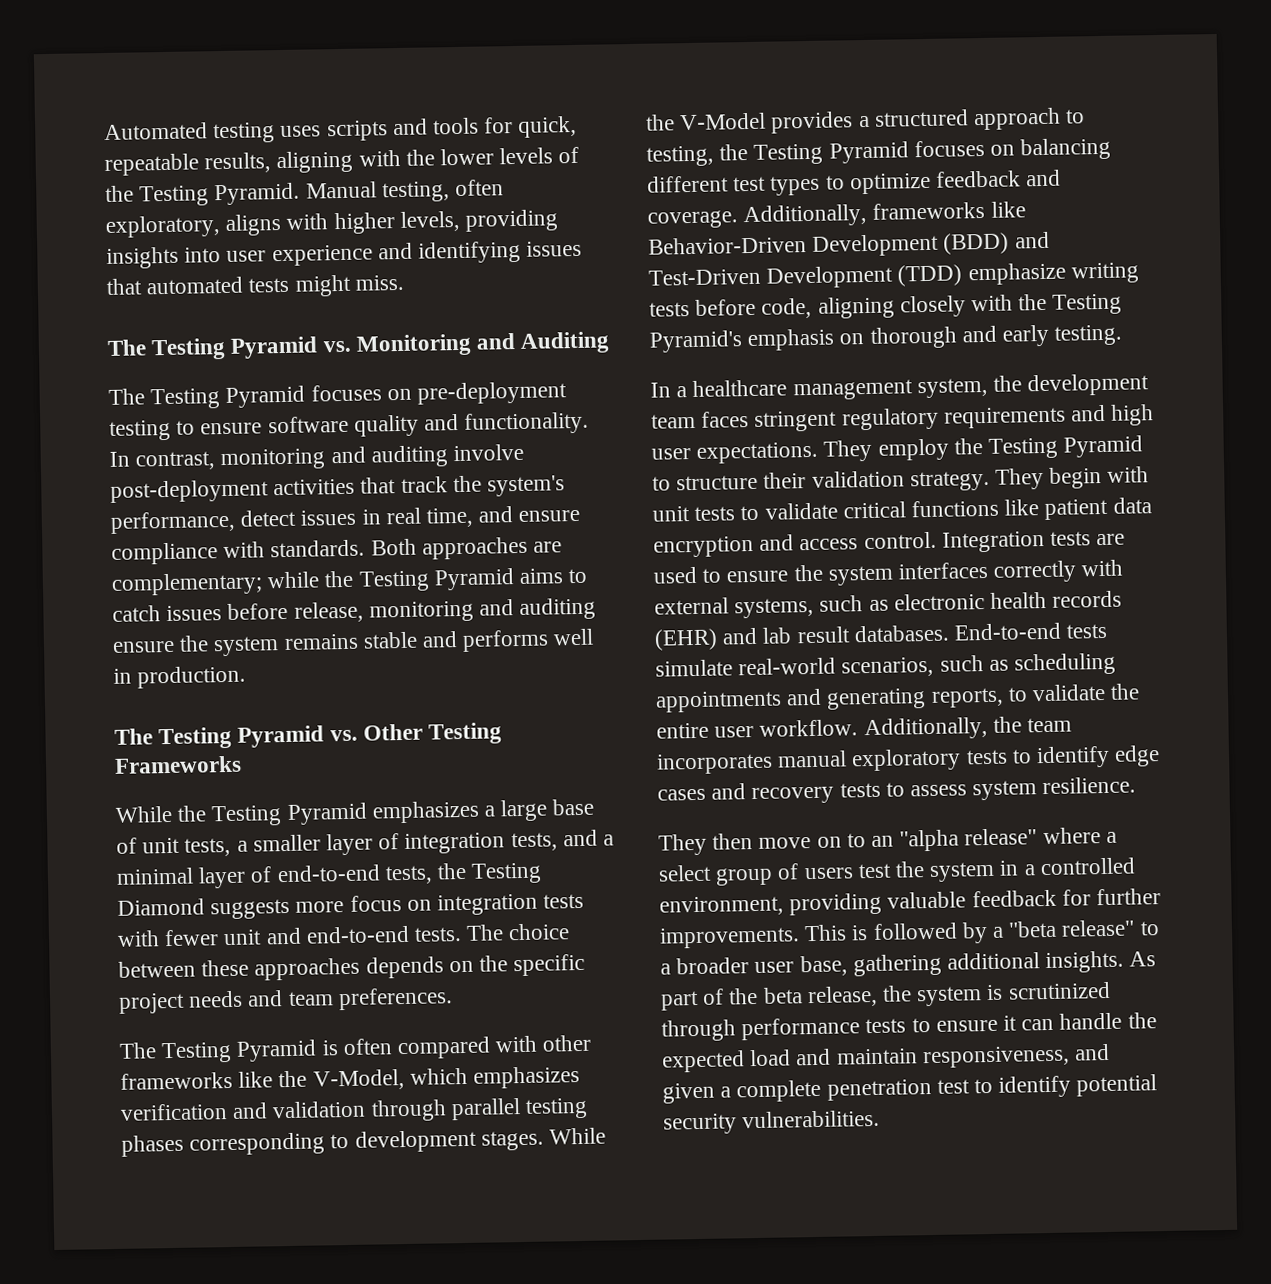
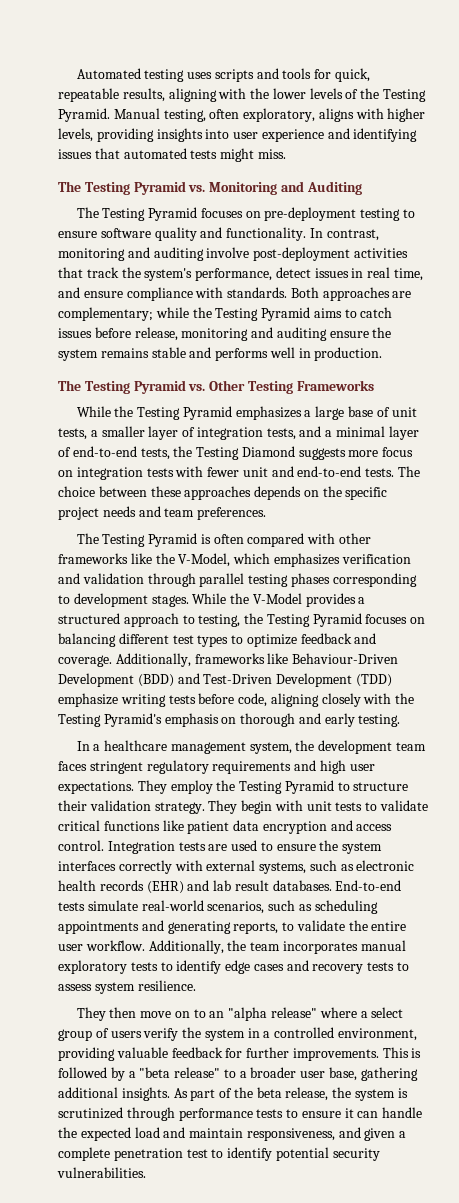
[648,236,807,255] Behavior-Driven -> [292,653,399,664] Behaviour-Driven
[857,863,892,879] test -> [143,1028,179,1041] verify

